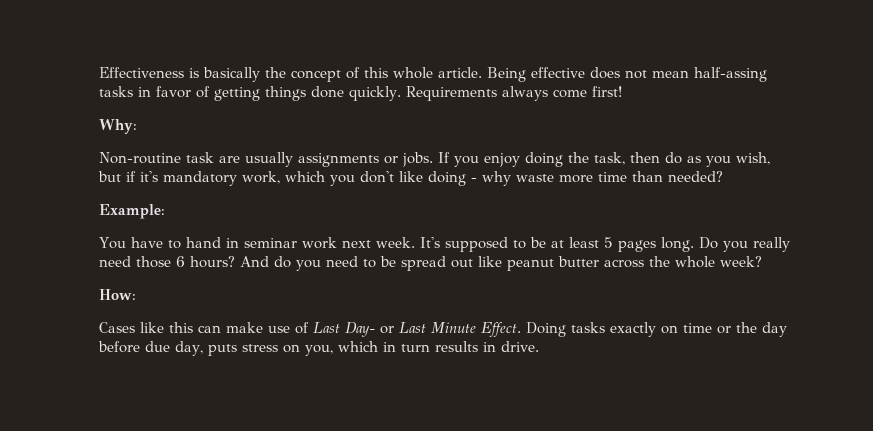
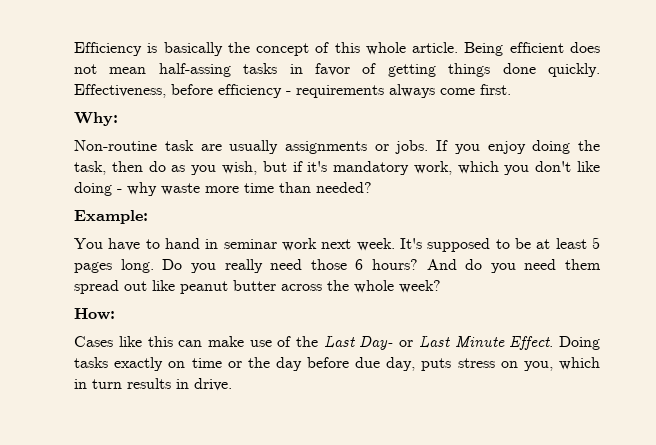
[99,67,185,78] Effectiveness -> [74,42,143,56] Efficiency
[531,67,586,78] effective -> [509,42,564,53] efficient
[406,86,498,101] Requirements -> [74,84,385,98] Effectiveness, before efficiency - requirements
[592,86,623,97] first! -> [480,84,512,95] first.
[363,256,397,268] to be -> [564,259,601,270] them
(310, 328) none -> [296,336,319,347] the

